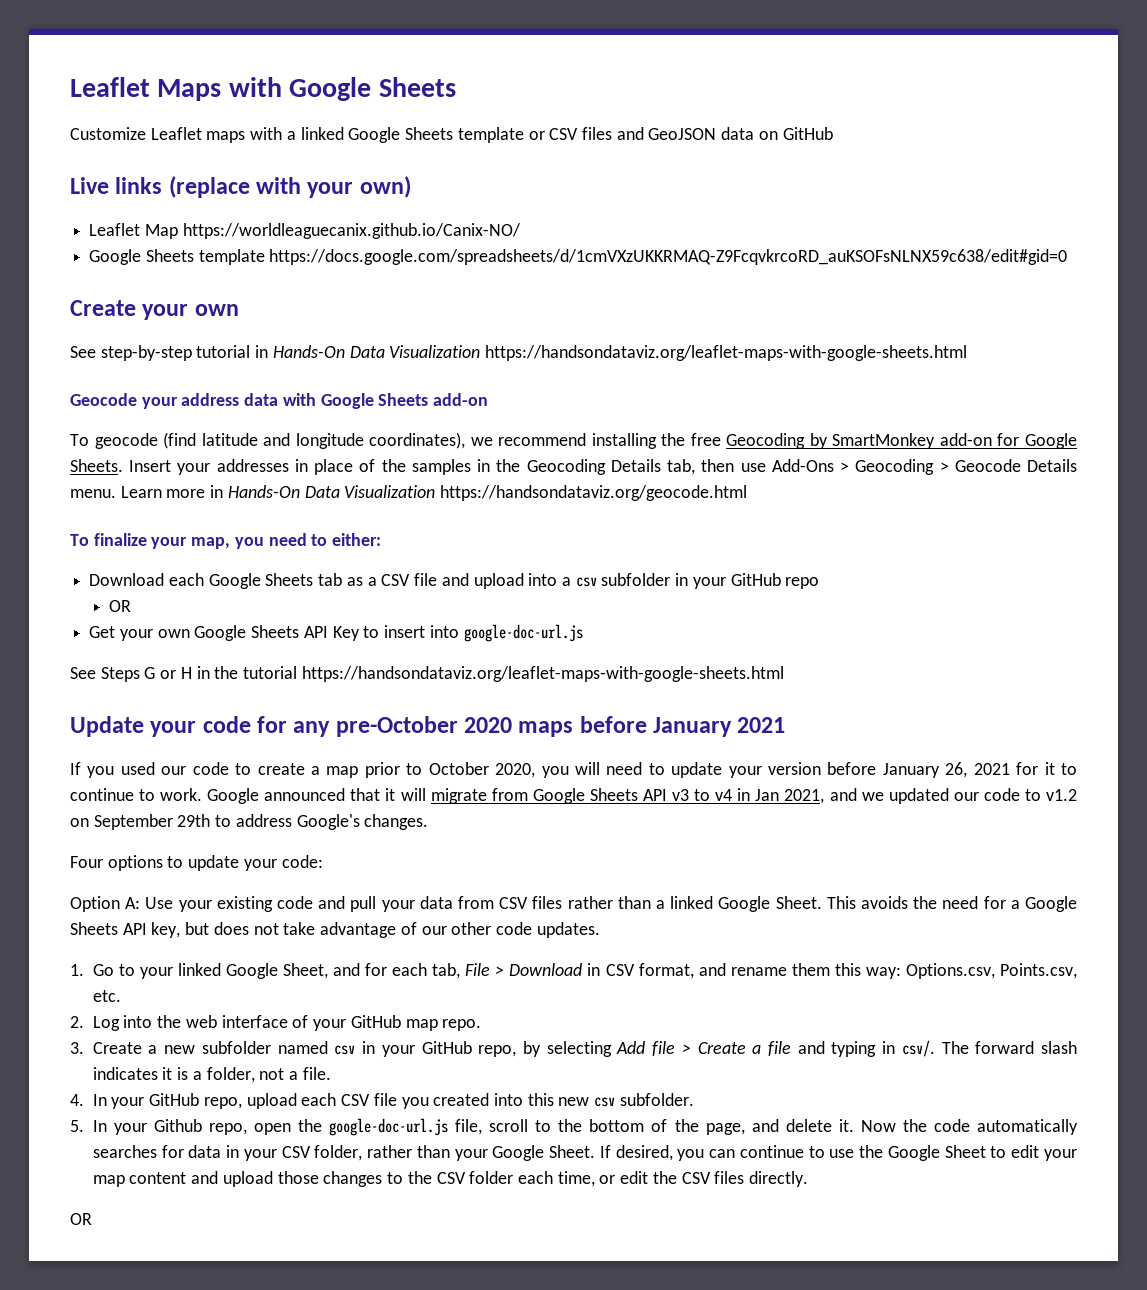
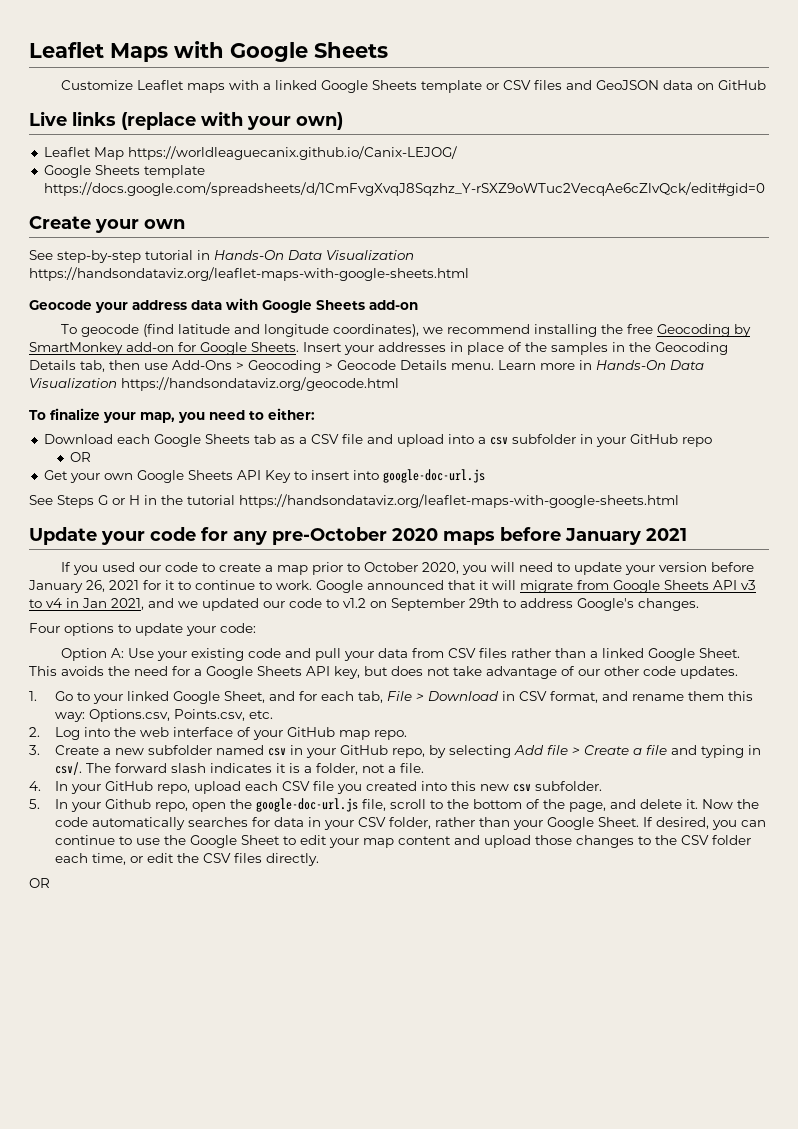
[182,223,521,239] [89,249,1068,265] https://worldleaguecanix.github.io/Canix-NO/ // Google Sheets template https://docs.google.com/spreadsheets/d/1cmVXzUKKRMAQ-Z9FcqvkrcoRD_auKSOFsNLNX59c638/edit#gid=0 -> [127,146,457,160] [43,165,205,178] [43,182,765,196] https://worldleaguecanix.github.io/Canix-LEJOG/ // Google Sheets template https://docs.google.com/spreadsheets/d/1CmFvgXvqJ8Sqzhz_Y-rSXZ9oWTuc2VecqAe6cZlvQck/edit#gid=0

